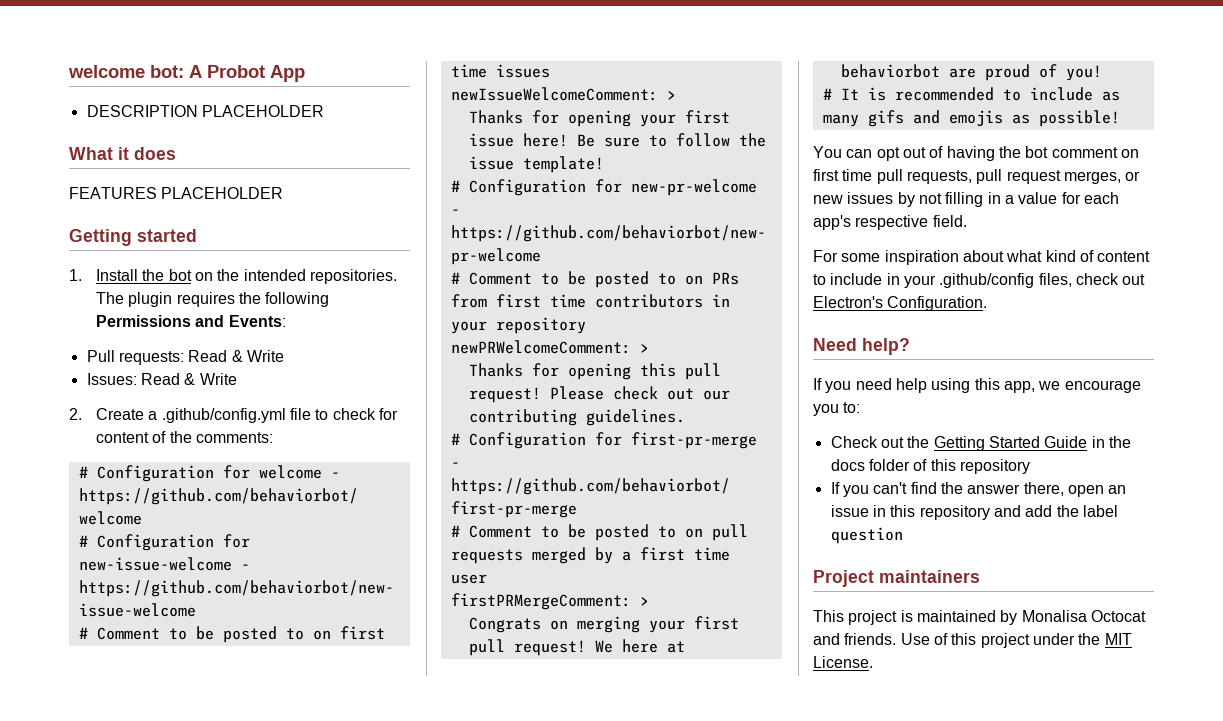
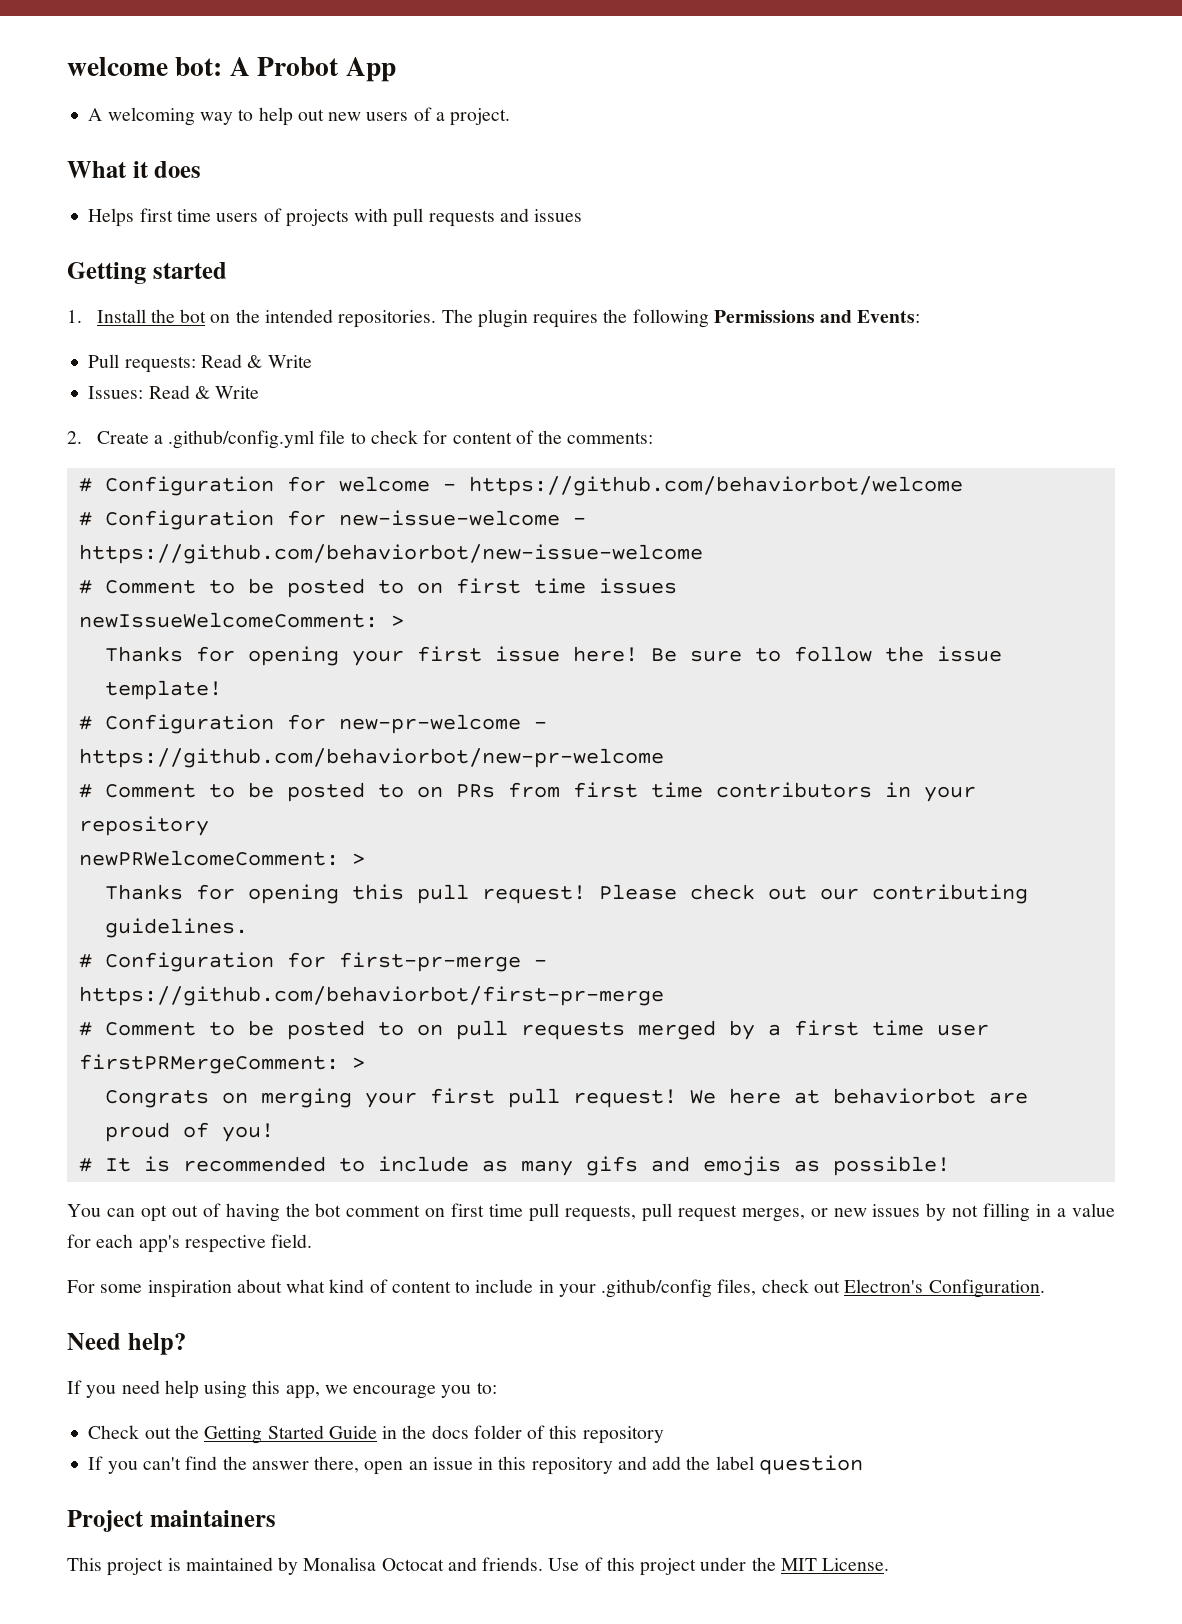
[86,105,324,117] [69,147,176,160] [69,187,284,199] DESCRIPTION PLACEHOLDER // What it does // FEATURES PLACEHOLDER -> [88,107,511,126] [67,161,202,178] [88,208,583,227] A welcoming way to help out new users of a project. // What it does // Helps first time users of projects with pull requests and issues

